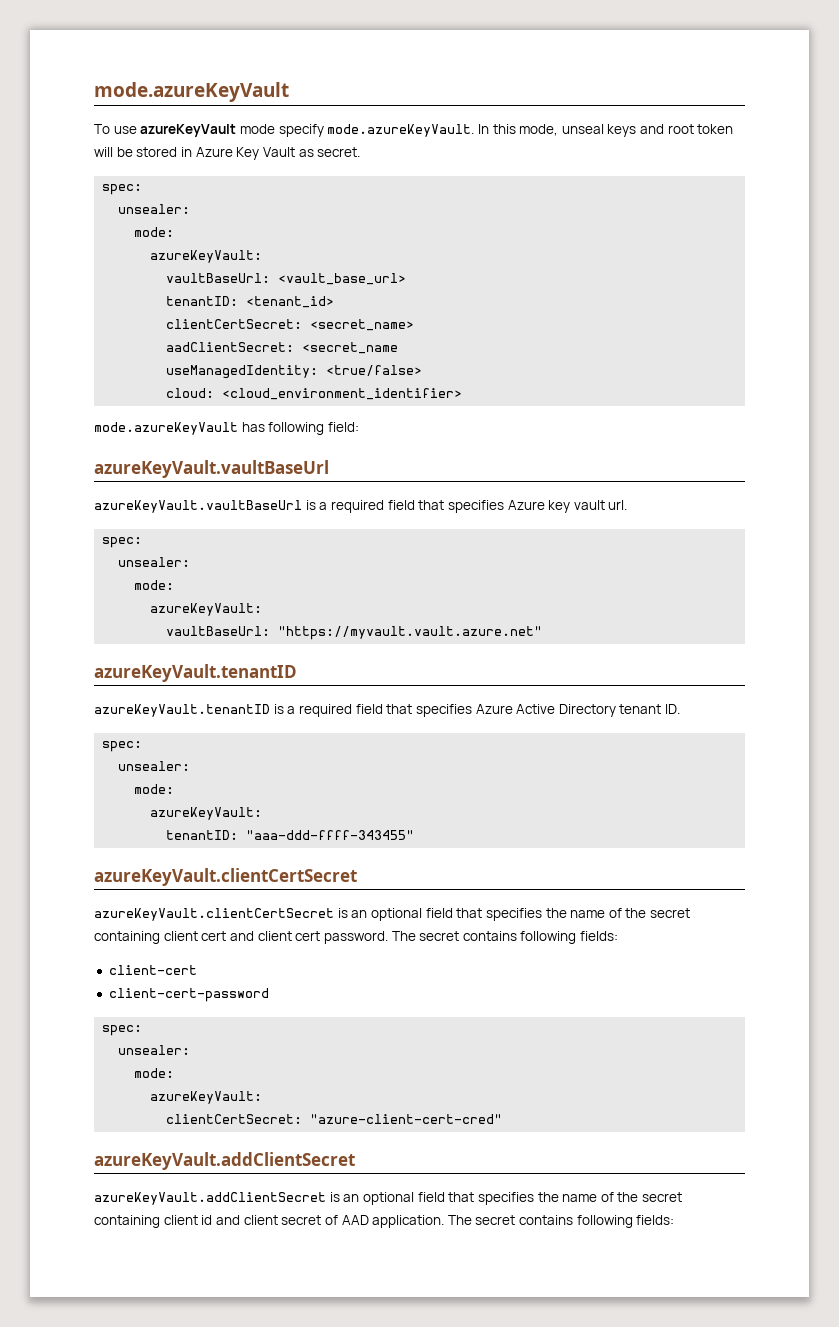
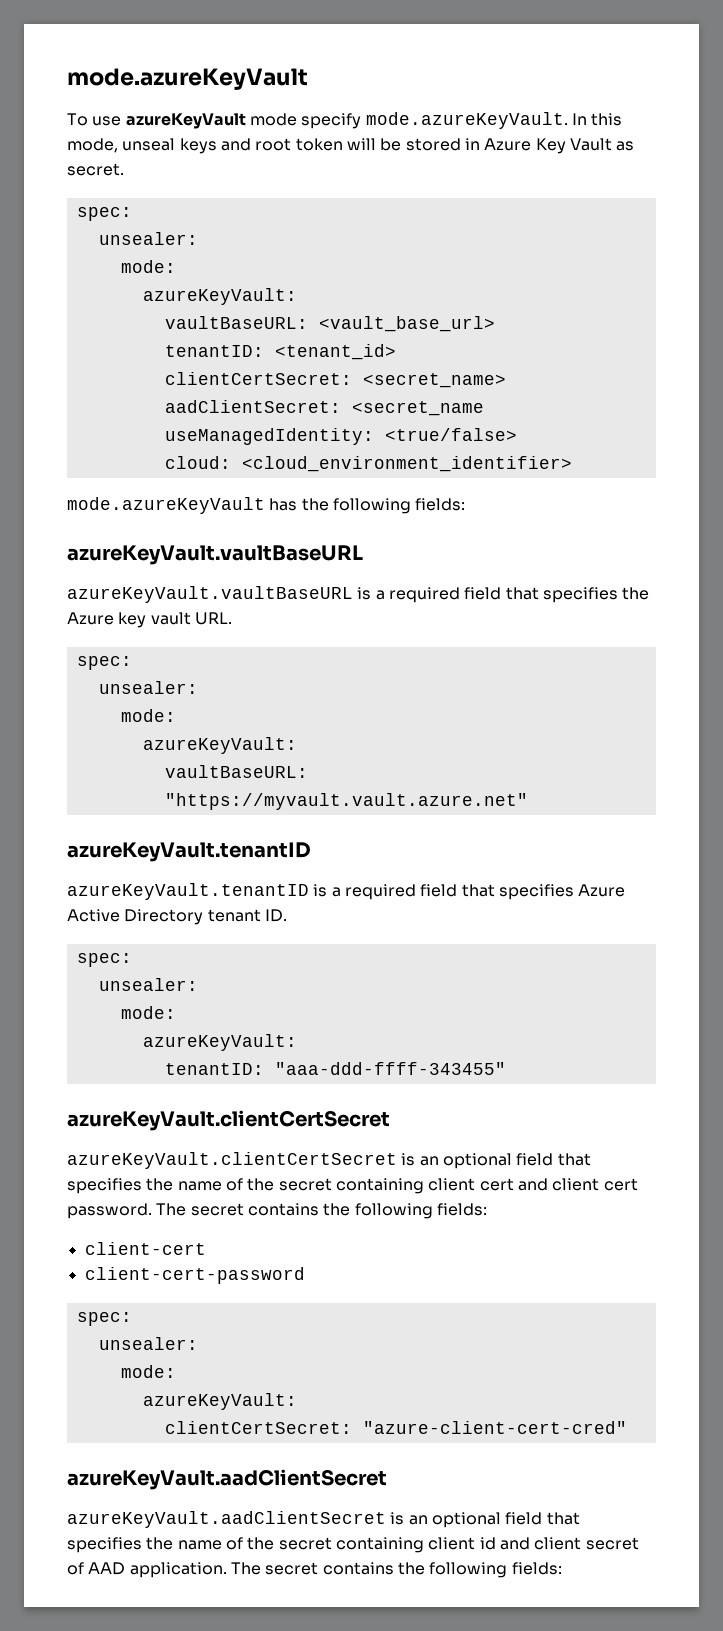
[166,273,271,283] vaultBaseUrl: -> [164,316,308,329] vaultBaseURL:
[268,422,359,435] [94,460,329,478] [94,500,504,513] following field: // azureKeyVault.vaultBaseUrl // azureKeyVault.vaultBaseUrl is a required field that specifies -> [301,498,466,514] [67,545,363,565] [67,586,650,603] the following fields: // azureKeyVault.vaultBaseURL // azureKeyVault.vaultBaseURL is a required field that specifies the
[608,500,628,510] [102,537,143,548] [118,557,191,567] [134,580,175,590] [150,603,263,616] [166,626,271,636] url. // spec: // unsealer: // mode: // azureKeyVault: // vaultBaseUrl: -> [194,612,232,625] [76,656,132,670] [98,681,198,694] [120,709,176,722] [142,737,297,754] [164,765,308,778] URL. // spec: // unsealer: // mode: // azureKeyVault: // vaultBaseURL:
(517, 936) none -> [323,1203,351,1216] the
[94,1152,355,1170] [94,1192,326,1205] azureKeyVault.addClientSecret // azureKeyVault.addClientSecret -> [67,1469,387,1490] [67,1511,386,1528] azureKeyVault.aadClientSecret // azureKeyVault.aadClientSecret
(574, 1220) none -> [397,1562,425,1575] the

